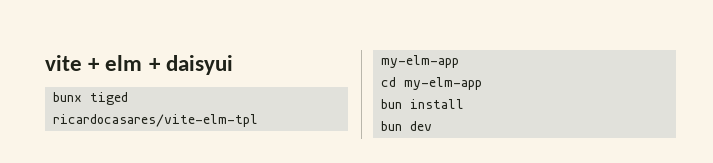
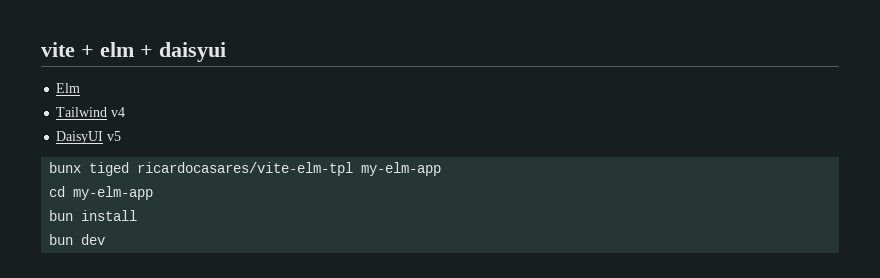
(233, 65) none -> [56,83,81,93] [56,107,126,117] [56,131,122,144] // Elm // Tailwind v4 // DaisyUI v5

